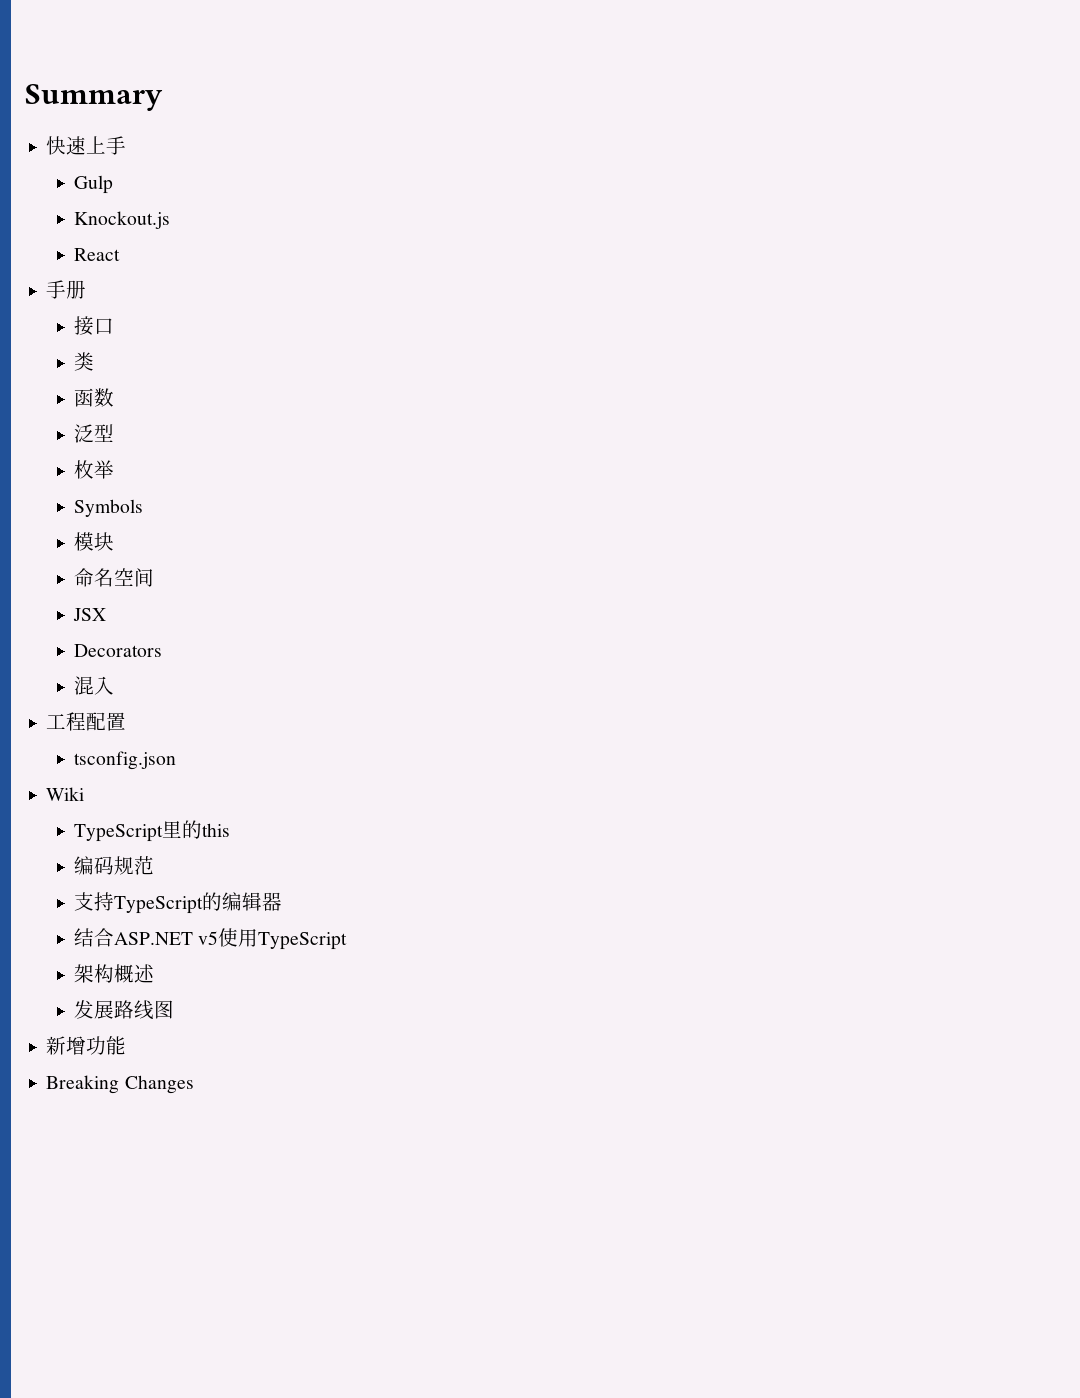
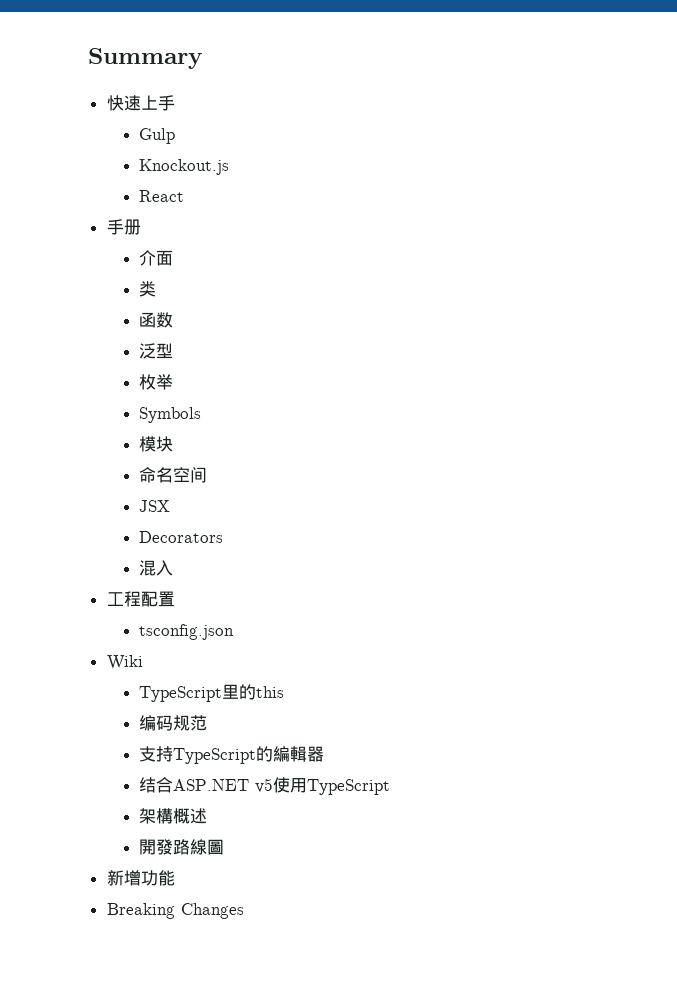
[74,316,115,336] 接口 -> [139,250,174,266] 介面
[222,892,263,911] 编辑 -> [273,746,308,762] 編輯
[94,964,115,983] 构 -> [156,808,174,824] 構
[74,1000,175,1020] 发展路线图 -> [139,839,225,855] 開發路線圖

